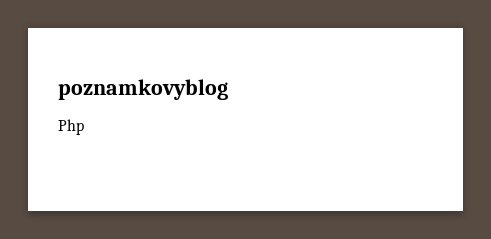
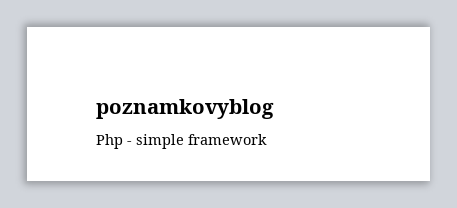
(84, 127) none -> [127,134,267,149] - simple framework

